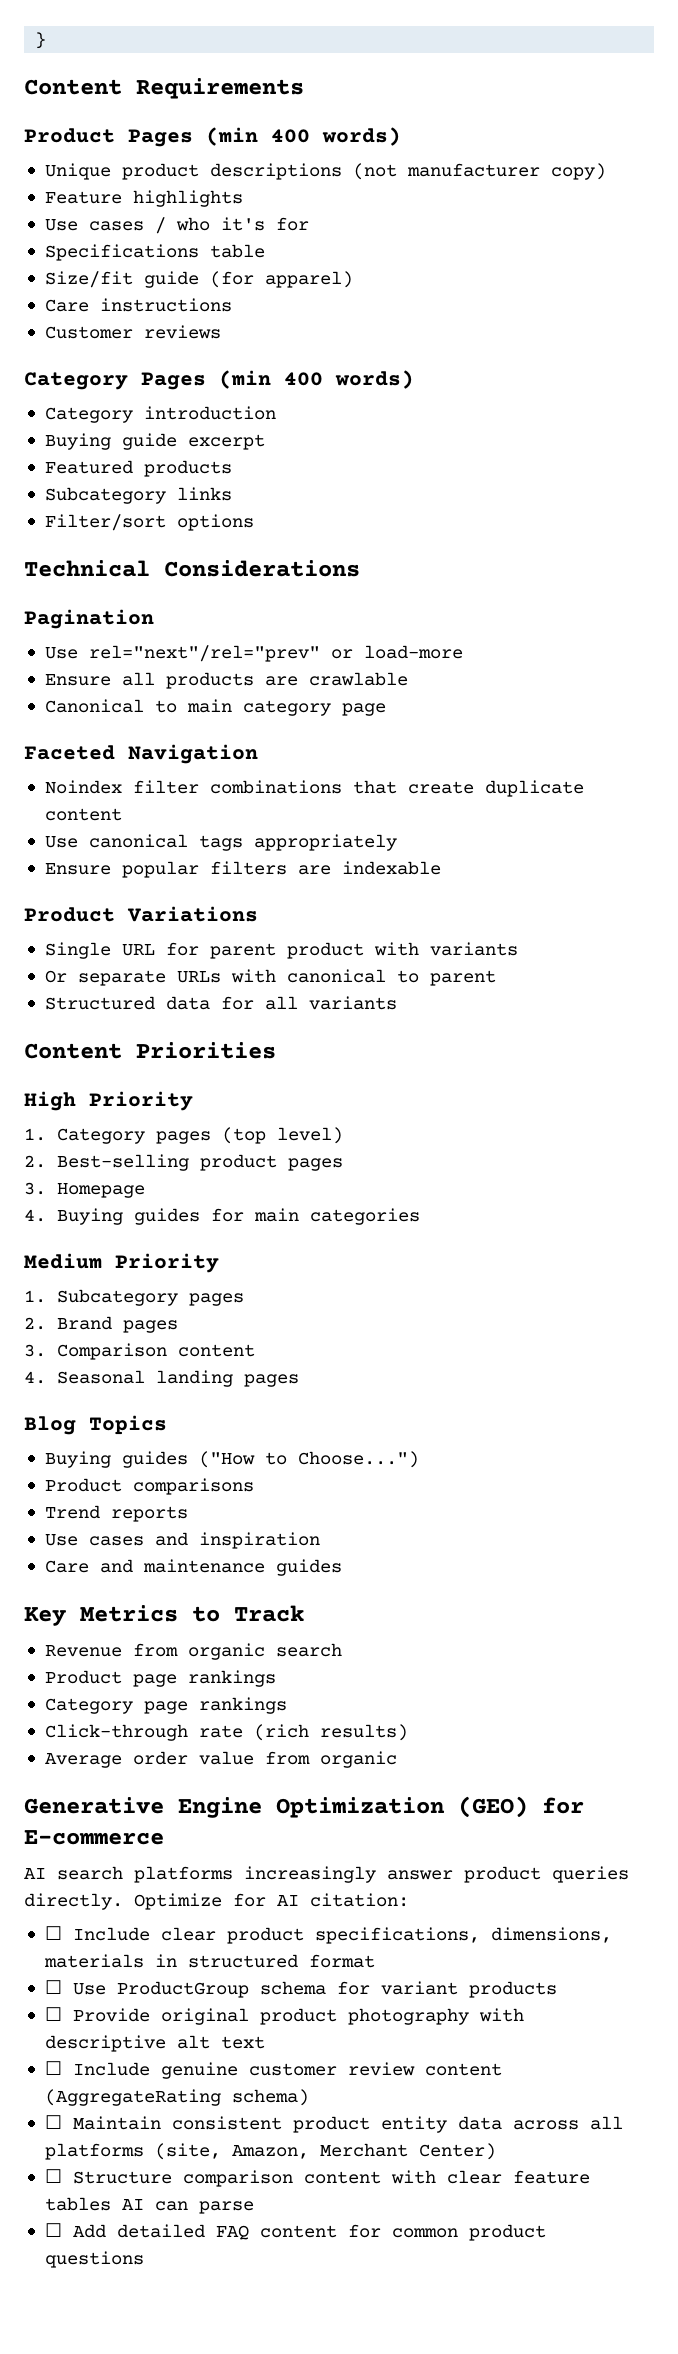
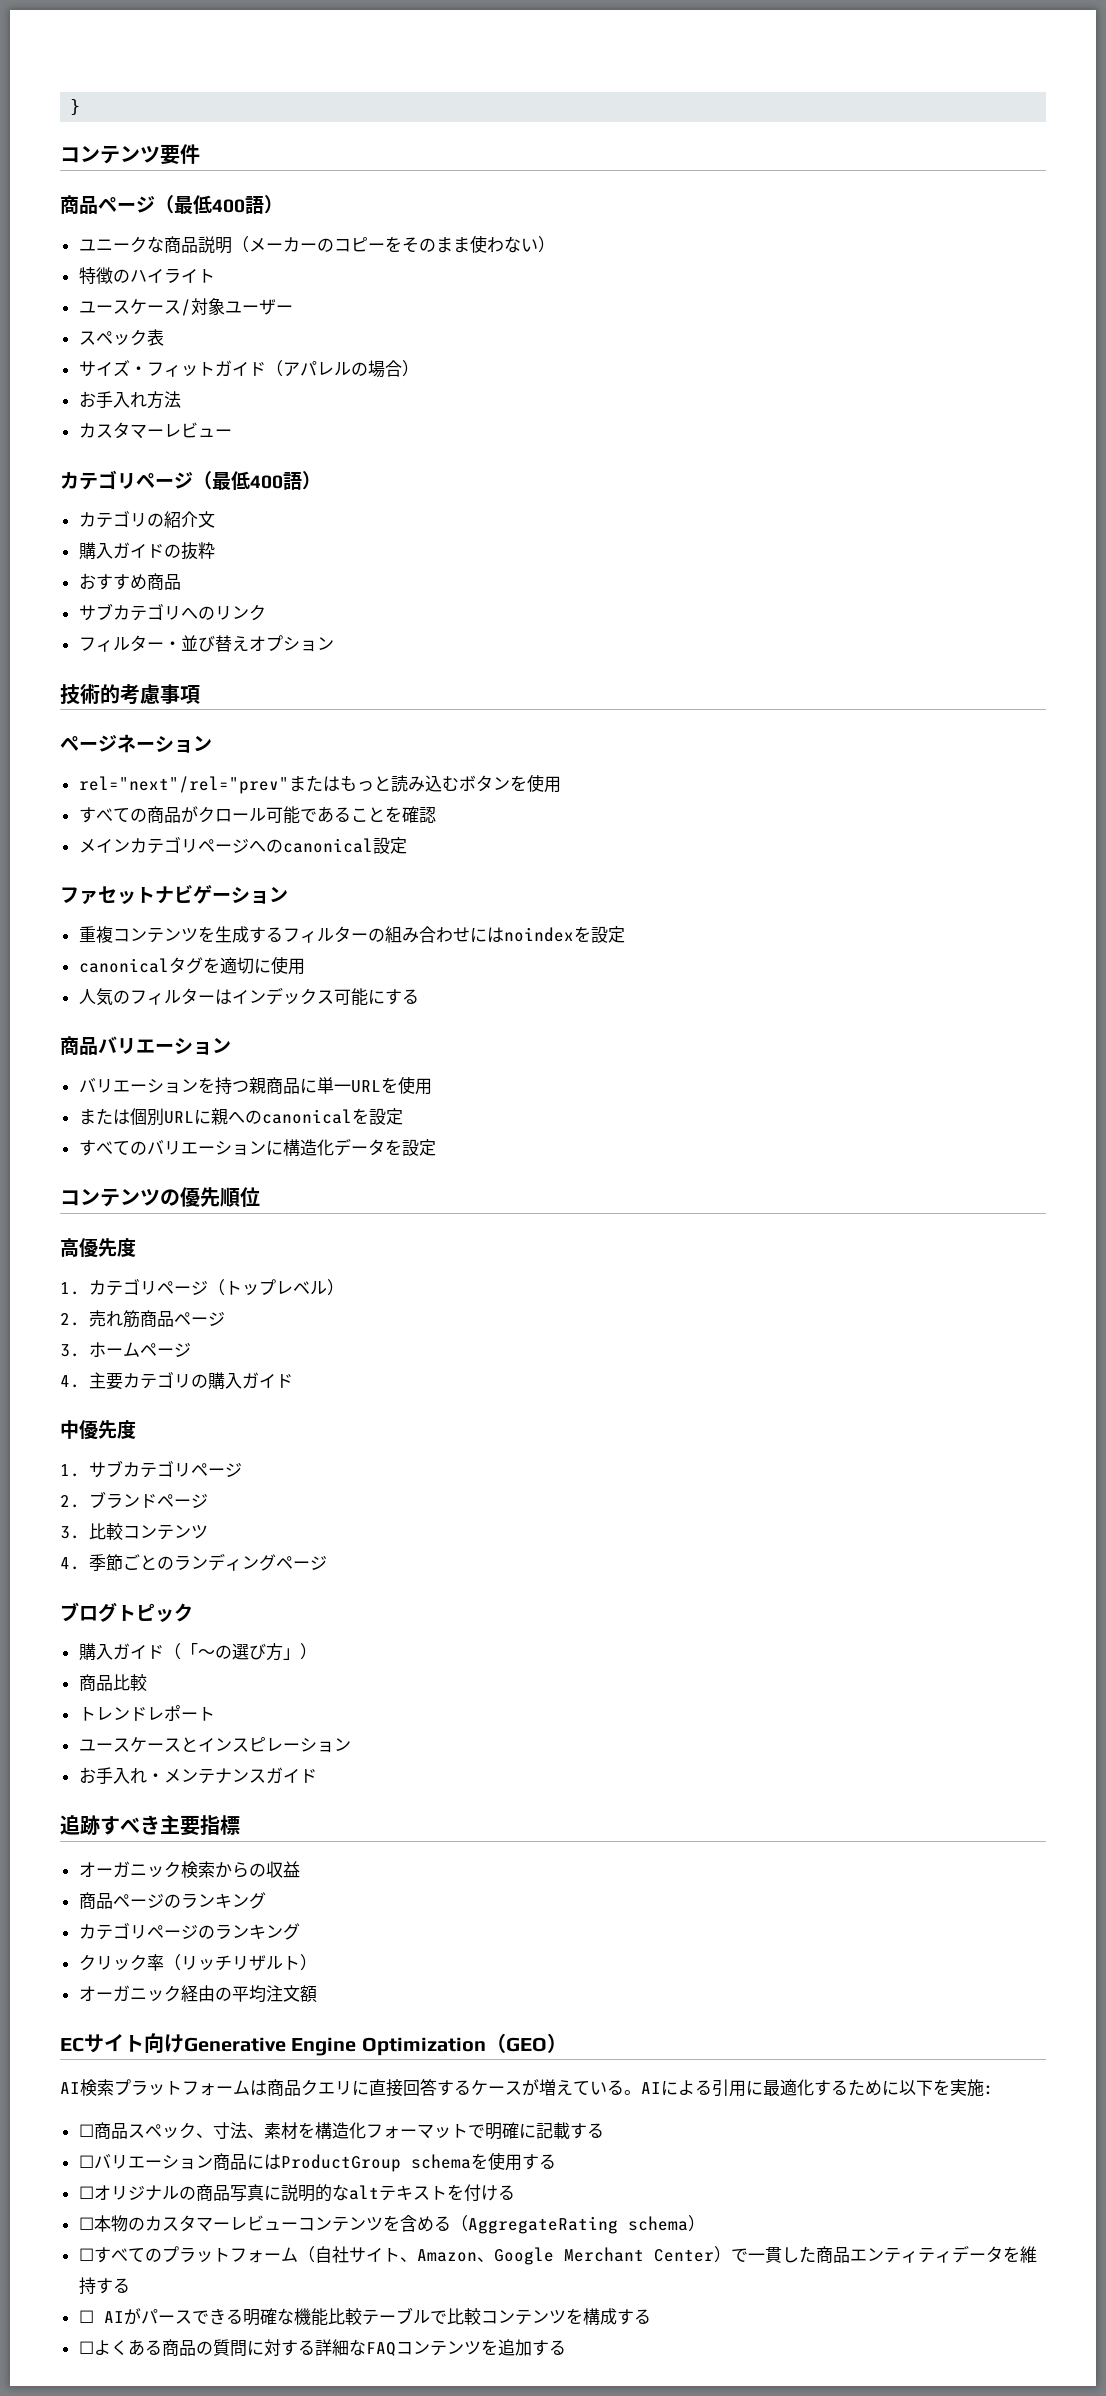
[24,78,304,99] [24,127,401,147] [44,163,606,180] [44,190,243,207] [44,217,309,234] [44,244,265,261] [44,271,353,288] [44,298,232,312] [44,325,221,339] [24,370,414,390] [44,406,276,423] [44,433,265,450] [44,460,232,477] [44,487,232,504] [44,514,254,531] [24,560,360,577] [24,609,154,629] [44,645,463,662] [44,672,408,689] [44,699,386,716] [24,744,258,764] [44,780,584,797] [44,808,122,821] [44,834,397,851] [44,861,441,878] [24,906,258,922] [44,942,518,959] [44,969,496,986] [44,996,397,1010] [24,1042,276,1059] [24,1091,193,1111] [24,1127,343,1144] [24,1154,343,1171] [24,1182,145,1198] [24,1208,420,1225] [24,1253,219,1273] [24,1289,244,1306] [24,1316,178,1333] [24,1343,255,1360] [24,1370,299,1387] [24,1415,167,1435] [44,1451,419,1468] [44,1478,254,1495] [44,1505,188,1522] [44,1532,320,1549] [44,1559,342,1576] [24,1605,304,1626] [44,1643,342,1660] [44,1670,276,1687] [44,1697,287,1714] [44,1724,408,1741] [44,1751,397,1768] [24,1796,584,1818] [24,1830,164,1845] [24,1866,629,1883] [24,1893,409,1910] [44,1926,612,1944] [43,1954,375,1968] [44,1980,557,1998] [44,2007,524,2025] [44,2035,265,2052] [44,2061,502,2079] [44,2089,309,2106] [44,2115,623,2133] [44,2143,496,2160] [44,2169,590,2187] [44,2197,254,2214] [44,2223,546,2241] [44,2251,144,2268] Content Requirements // Product Pages (min 400 words) // Unique product descriptions (not manufacturer copy) // Feature highlights // Use cases / who it's for // Specifications table // Size/fit guide (for apparel) // Care instructions // Customer reviews // Category Pages (min 400 words) // Category introduction // Buying guide excerpt // Featured products // Subcategory links // Filter/sort options // Technical Considerations // Pagination // Use rel="next"/rel="prev" or load-more // Ensure all products are crawlable // Canonical to main category page // Faceted Navigation // Noindex filter combinations that create duplicate content // Use canonical tags appropriately // Ensure popular filters are indexable // Product Variations // Single URL for parent product with variants // Or separate URLs with canonical to parent // Structured data for all variants // Content Priorities // High Priority // 1. Category pages (top level) // 2. Best-selling product pages // 3. Homepage // 4. Buying guides for main categories // Medium Priority // 1. Subcategory pages // 2. Brand pages // 3. Comparison content // 4. Seasonal landing pages // Blog Topics // Buying guides ("How to Choose...") // Product comparisons // Trend reports // Use cases and inspiration // Care and maintenance guides // Key Metrics to Track // Revenue from organic search // Product page rankings // Category page rankings // Click-through rate (rich results) // Average order value from organic // Generative Engine Optimization (GEO) for E-commerce // AI search platforms increasingly answer product queries directly. Optimize for AI citation: // ☐ Include clear product specifications, dimensions, materials in structured format // ☐ Use ProductGroup schema for variant products // ☐ Provide original product photography with descriptive alt text // ☐ Include genuine customer review content (AggregateRating schema) // ☐ Maintain consistent product entity data across all platforms (site, Amazon, Merchant Center) // ☐ Structure comparison content with clear feature tables AI can parse // ☐ Add detailed FAQ content for common product questions -> [60,144,200,165] [60,195,283,214] [78,235,555,254] [78,267,215,284] [78,298,293,316] [78,329,164,346] [78,360,419,378] [78,391,181,409] [78,422,232,439] [60,470,321,490] [78,510,215,528] [78,542,215,560] [78,573,181,590] [78,603,266,621] [78,635,334,652] [60,683,200,705] [60,734,212,753] [78,774,561,794] [78,806,436,824] [78,836,407,854] [60,885,288,905] [78,926,625,943] [78,956,305,975] [78,987,419,1006] [60,1036,231,1055] [78,1076,432,1095] [78,1108,403,1126] [78,1138,436,1156] [60,1187,260,1207] [60,1238,136,1258] [60,1278,344,1296] [60,1310,225,1328] [60,1342,191,1357] [60,1371,293,1390] [60,1420,136,1440] [60,1460,242,1478] [60,1491,208,1509] [60,1523,208,1540] [60,1553,327,1571] [60,1602,193,1622] [78,1643,317,1661] [78,1674,147,1691] [78,1705,215,1721] [78,1737,351,1753] [78,1767,317,1785] [60,1815,240,1836] [78,1861,300,1878] [78,1892,266,1909] [78,1922,300,1940] [78,1954,317,1971] [78,1985,317,2003] [60,2033,567,2056] [60,2078,994,2097] [78,2122,604,2140] [78,2152,556,2172] [78,2184,515,2202] [78,2215,705,2234] [78,2245,1037,2265] [78,2277,130,2295] [78,2307,651,2326] [78,2339,566,2357] コンテンツ要件 // 商品ページ（最低400語） // ユニークな商品説明（メーカーのコピーをそのまま使わない） // 特徴のハイライト // ユースケース/対象ユーザー // スペック表 // サイズ・フィットガイド（アパレルの場合） // お手入れ方法 // カスタマーレビュー // カテゴリページ（最低400語） // カテゴリの紹介文 // 購入ガイドの抜粋 // おすすめ商品 // サブカテゴリへのリンク // フィルター・並び替えオプション // 技術的考慮事項 // ページネーション // rel="next"/rel="prev"またはもっと読み込むボタンを使用 // すべての商品がクロール可能であることを確認 // メインカテゴリページへのcanonical設定 // ファセットナビゲーション // 重複コンテンツを生成するフィルターの組み合わせにはnoindexを設定 // canonicalタグを適切に使用 // 人気のフィルターはインデックス可能にする // 商品バリエーション // バリエーションを持つ親商品に単一URLを使用 // または個別URLに親へのcanonicalを設定 // すべてのバリエーションに構造化データを設定 // コンテンツの優先順位 // 高優先度 // 1.カテゴリページ（トップレベル） // 2.売れ筋商品ページ // 3.ホームページ // 4.主要カテゴリの購入ガイド // 中優先度 // 1.サブカテゴリページ // 2.ブランドページ // 3.比較コンテンツ // 4.季節ごとのランディングページ // ブログトピック // 購入ガイド（「〜の選び方」） // 商品比較 // トレンドレポート // ユースケースとインスピレーション // お手入れ・メンテナンスガイド // 追跡すべき主要指標 // オーガニック検索からの収益 // 商品ページのランキング // カテゴリページのランキング // クリック率（リッチリザルト） // オーガニック経由の平均注文額 // ECサイト向けGenerative Engine Optimization（GEO） // AI検索プラットフォームは商品クエリに直接回答するケースが増えている。AIによる引用に最適化するために以下を実施: // ☐商品スペック、寸法、素材を構造化フォーマットで明確に記載する // ☐バリエーション商品にはProductGroup schemaを使用する // ☐オリジナルの商品写真に説明的なaltテキストを付ける // ☐本物のカスタマーレビューコンテンツを含める（AggregateRating schema） // ☐すべてのプラットフォーム（自社サイト、Amazon、Google Merchant Center）で一貫した商品エンティティデータを維持する // ☐ AIがパースできる明確な機能比較テーブルで比較コンテンツを構成する // ☐よくある商品の質問に対する詳細なFAQコンテンツを追加する

